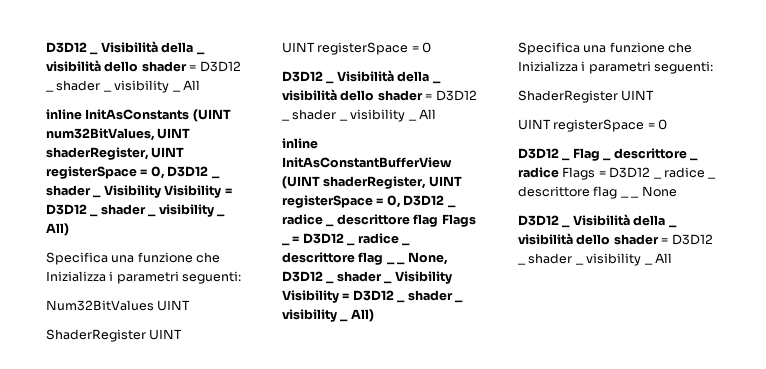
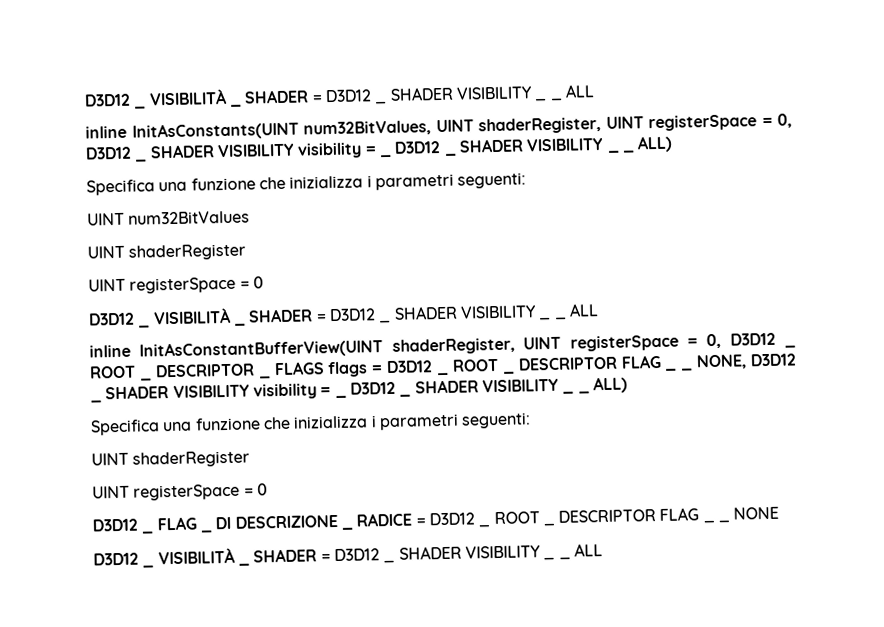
[46,41,205,55] [46,60,241,72] [46,80,181,93] [182,80,200,90] [46,109,231,122] D3D12 _ Visibilità della _ visibilità dello shader = D3D12 _ shader _ visibility _ All // inline InitAsConstants (UINT -> [84,84,595,109] [85,121,299,141] D3D12 _ VISIBILITÀ _ SHADER = D3D12 _ SHADER VISIBILITY _ _ ALL // inline InitAsConstants(UINT
[46,185,232,198] [46,204,225,217] [46,223,69,236] [46,252,221,265] [46,271,242,284] [46,300,191,311] [46,329,183,342] [282,42,432,55] [282,70,441,84] [282,89,477,101] [282,109,417,122] [418,109,436,119] [282,138,318,149] [282,157,452,168] [282,176,462,189] [282,195,456,208] [282,214,476,227] [282,243,290,246] [292,233,410,246] [282,252,448,265] [282,271,452,284] [282,290,463,303] [282,309,374,322] [518,42,693,55] [518,61,714,74] [518,90,655,103] [518,119,668,132] [518,148,698,161] [518,167,717,180] [518,186,677,199] [518,214,677,228] [518,233,713,245] [518,253,653,266] [654,253,672,263] shader _ Visibility Visibility = D3D12 _ shader _ visibility _ All) // Specifica una funzione che Inizializza i parametri seguenti: // Num32BitValues UINT // ShaderRegister UINT // UINT registerSpace = 0 // D3D12 _ Visibilità della _ visibilità dello shader = D3D12 _ shader _ visibility _ All // inline InitAsConstantBufferView (UINT shaderRegister, UINT registerSpace = 0, D3D12 _ radice _ descrittore flag Flags _ = D3D12 _ radice _ descrittore flag _ _ None, D3D12 _ shader _ Visibility Visibility = D3D12 _ shader _ visibility _ All) // Specifica una funzione che Inizializza i parametri seguenti: // ShaderRegister UINT // UINT registerSpace = 0 // D3D12 _ Flag _ descrittore _ radice Flags = D3D12 _ radice _ descrittore flag _ _ None // D3D12 _ Visibilità della _ visibilità dello shader = D3D12 _ shader _ visibility _ All -> [149,135,674,159] [86,172,527,196] [87,210,251,226] [87,243,247,261] [88,276,264,294] [88,303,599,328] [89,332,796,360] [89,353,797,381] [90,376,628,403] [90,412,532,436] [91,450,251,468] [92,483,268,501] [92,506,780,534] [93,543,603,568] SHADER VISIBILITY visibility = _ D3D12 _ SHADER VISIBILITY _ _ ALL) // Specifica una funzione che inizializza i parametri seguenti: // UINT num32BitValues // UINT shaderRegister // UINT registerSpace = 0 // D3D12 _ VISIBILITÀ _ SHADER = D3D12 _ SHADER VISIBILITY _ _ ALL // inline InitAsConstantBufferView(UINT shaderRegister, UINT registerSpace = 0, D3D12 _ ROOT _ DESCRIPTOR _ FLAGS flags = D3D12 _ ROOT _ DESCRIPTOR FLAG _ _ NONE, D3D12 _ SHADER VISIBILITY visibility = _ D3D12 _ SHADER VISIBILITY _ _ ALL) // Specifica una funzione che inizializza i parametri seguenti: // UINT shaderRegister // UINT registerSpace = 0 // D3D12 _ FLAG _ DI DESCRIZIONE _ RADICE = D3D12 _ ROOT _ DESCRIPTOR FLAG _ _ NONE // D3D12 _ VISIBILITÀ _ SHADER = D3D12 _ SHADER VISIBILITY _ _ ALL

